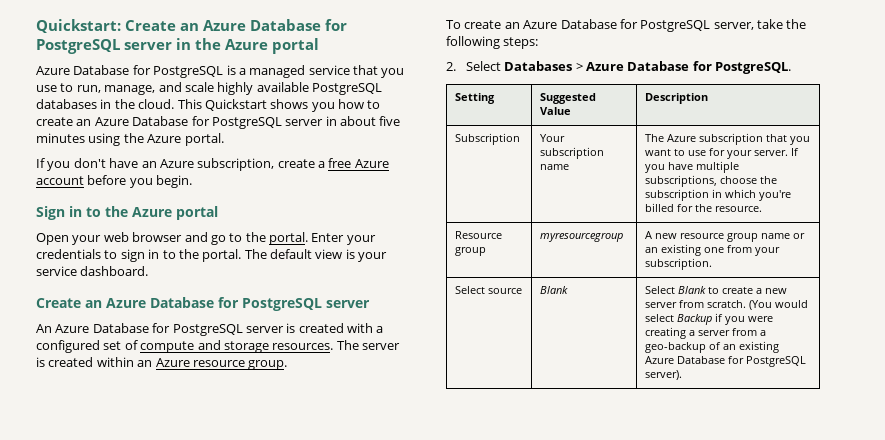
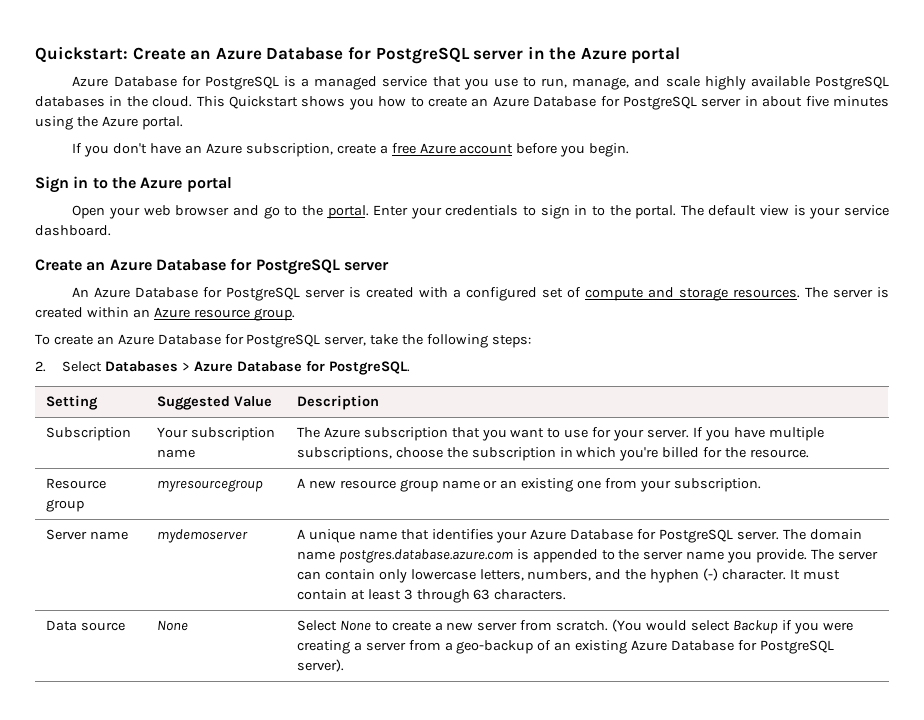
[455,286,486,294] Select -> [45,529,128,540] [156,529,248,543] [296,529,862,543] [296,549,878,563] [296,568,840,583] [296,589,567,603] [45,620,77,631] Server name | mydemoserver | A unique name that identifies your Azure Database for PostgreSQL server. The domain name postgres.database.azure.com is appended to the server name you provide. The server can contain only lowercase letters, numbers, and the hyphen (-) character. It must contain at least 3 through 63 characters. // Data
[540,286,569,294] [645,286,707,294] | Blank | Select Blank -> [156,620,188,631] [296,620,371,631] | None | Select None

